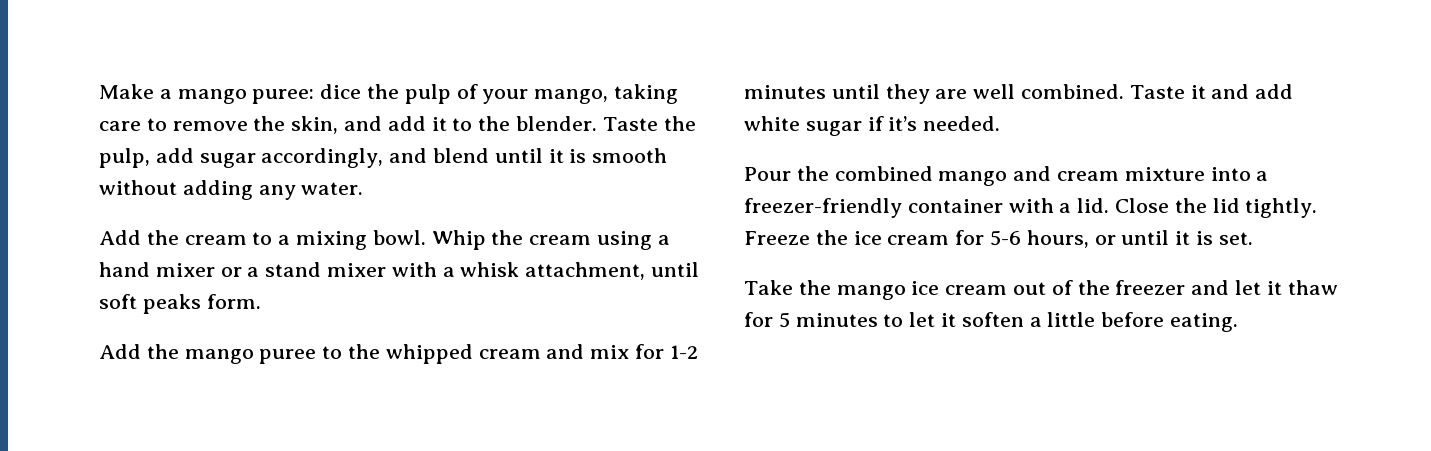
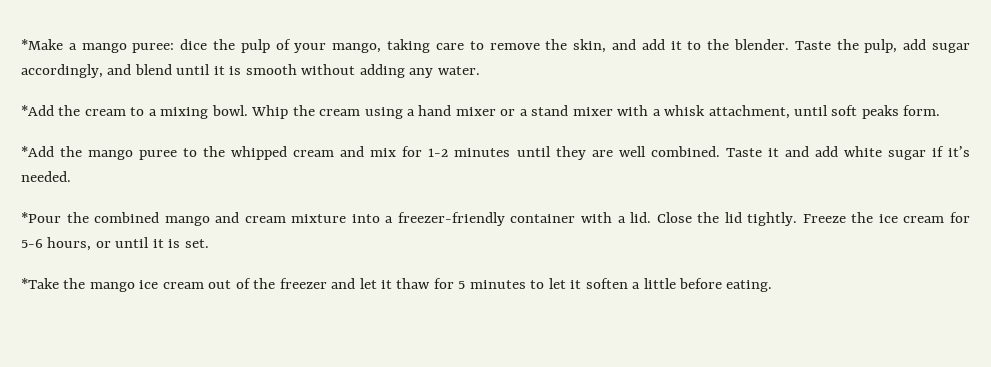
[99,84,154,99] Make -> [21,39,63,50] *Make
[99,230,141,245] Add -> [21,105,54,116] *Add
[99,344,141,359] Add -> [21,146,54,157] *Add
[744,167,791,181] Pour -> [21,212,61,223] *Pour
[744,280,793,295] Take -> [21,278,59,289] *Take

